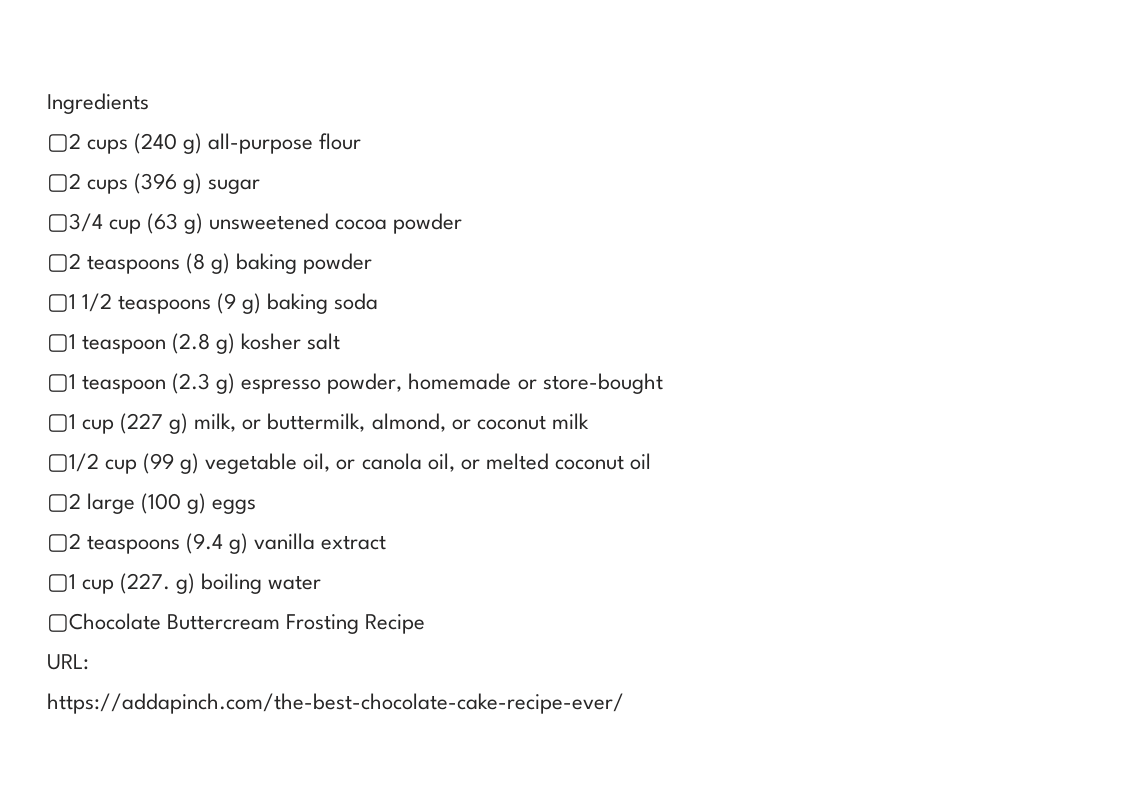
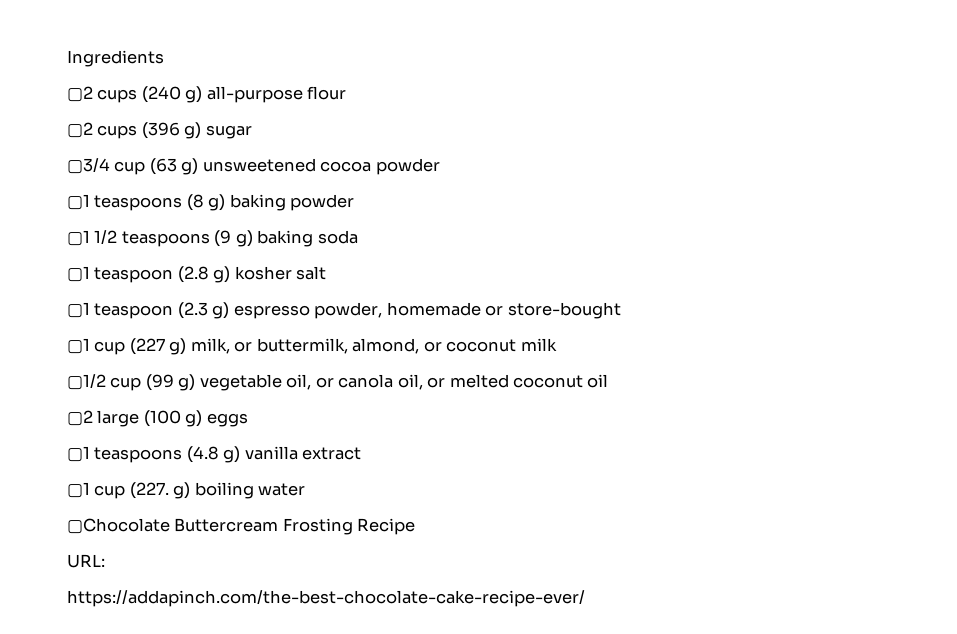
[47,253,81,272] ▢2 -> [67,194,90,210] ▢1
[47,533,224,554] ▢2 teaspoons (9.4 -> [67,446,219,463] ▢1 teaspoons (4.8

